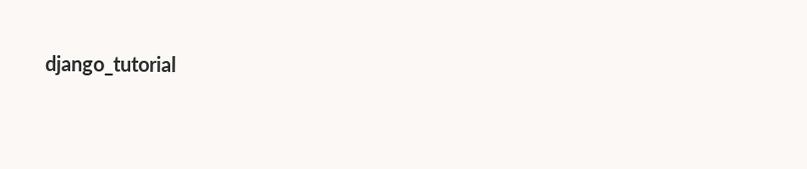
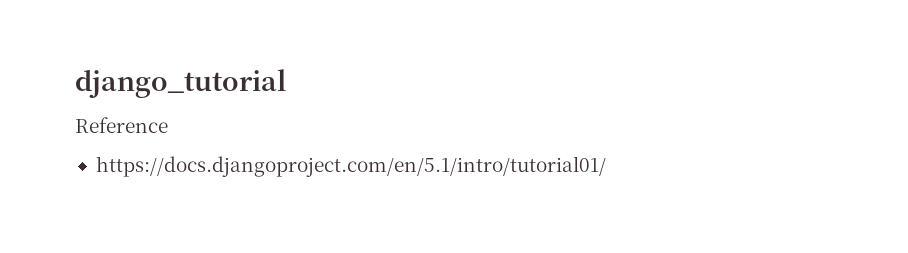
(177, 65) none -> [75,117,168,133] [95,156,606,177] // Reference // https://docs.djangoproject.com/en/5.1/intro/tutorial01/

